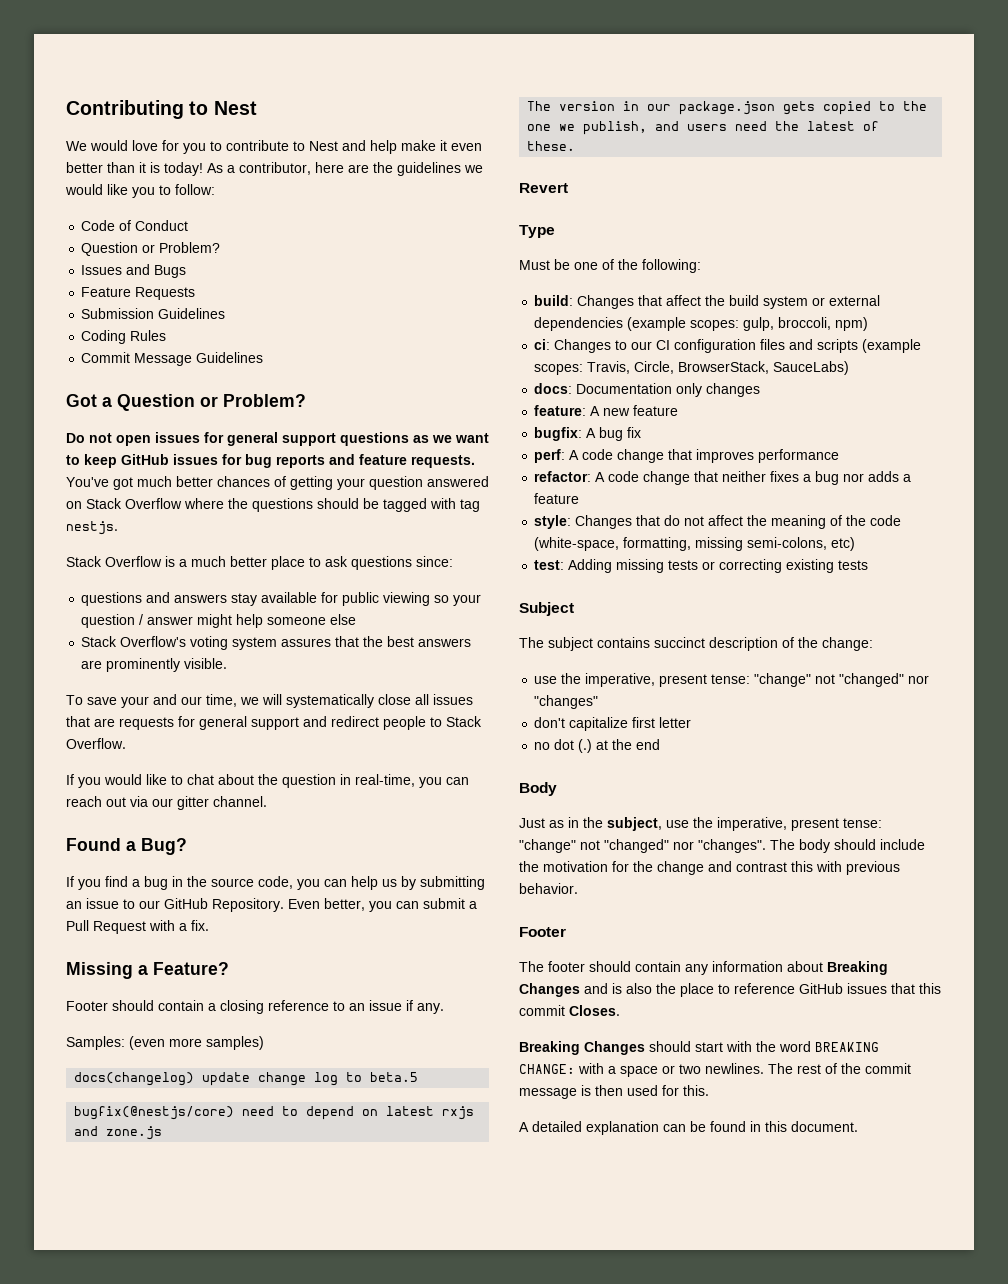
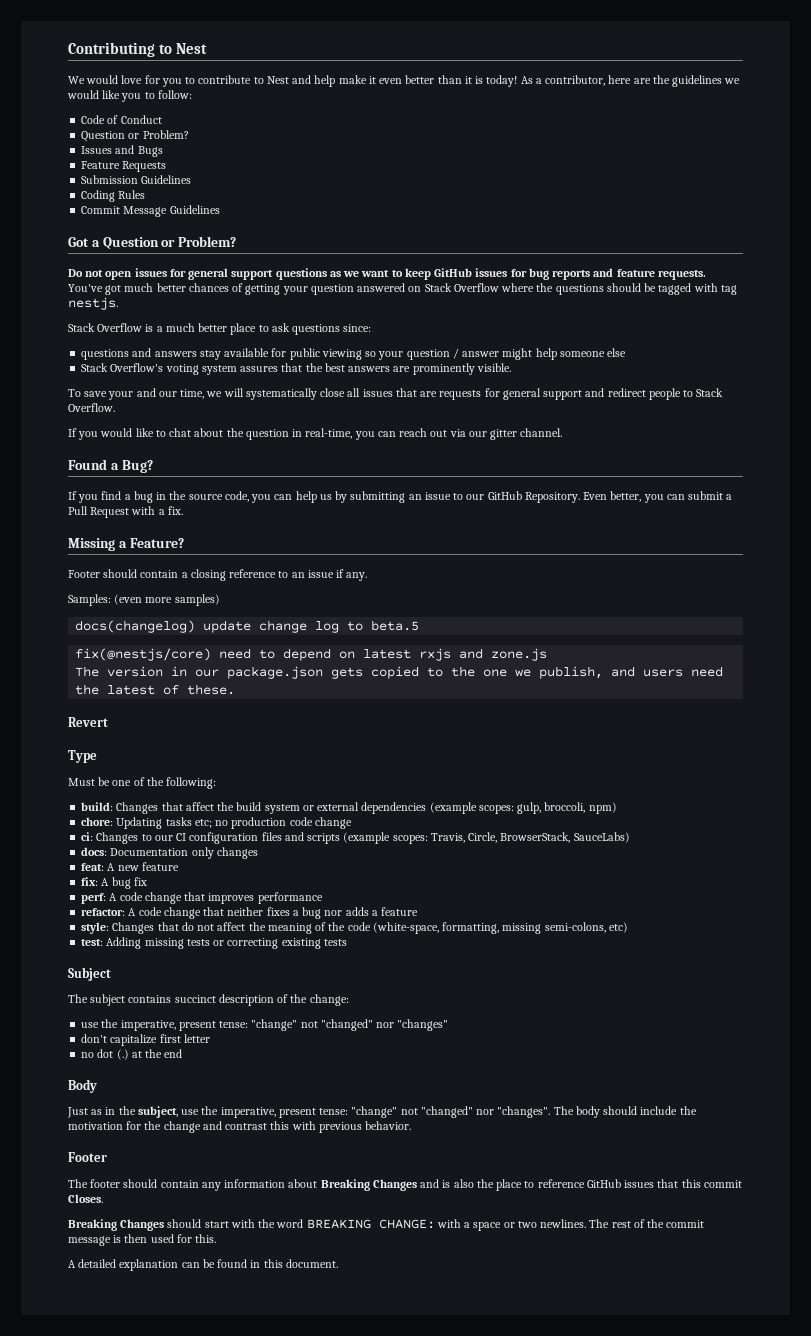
[74,1106,235,1120] bugfix(@nestjs/core) -> [75,648,212,661] fix(@nestjs/core)
(869, 324) none -> [81,817,352,829] // chore: Updating tasks etc; no production code change
[534,405,587,416] feature: -> [81,863,105,871] feat:
[534,427,583,441] bugfix: -> [81,877,99,886] fix:

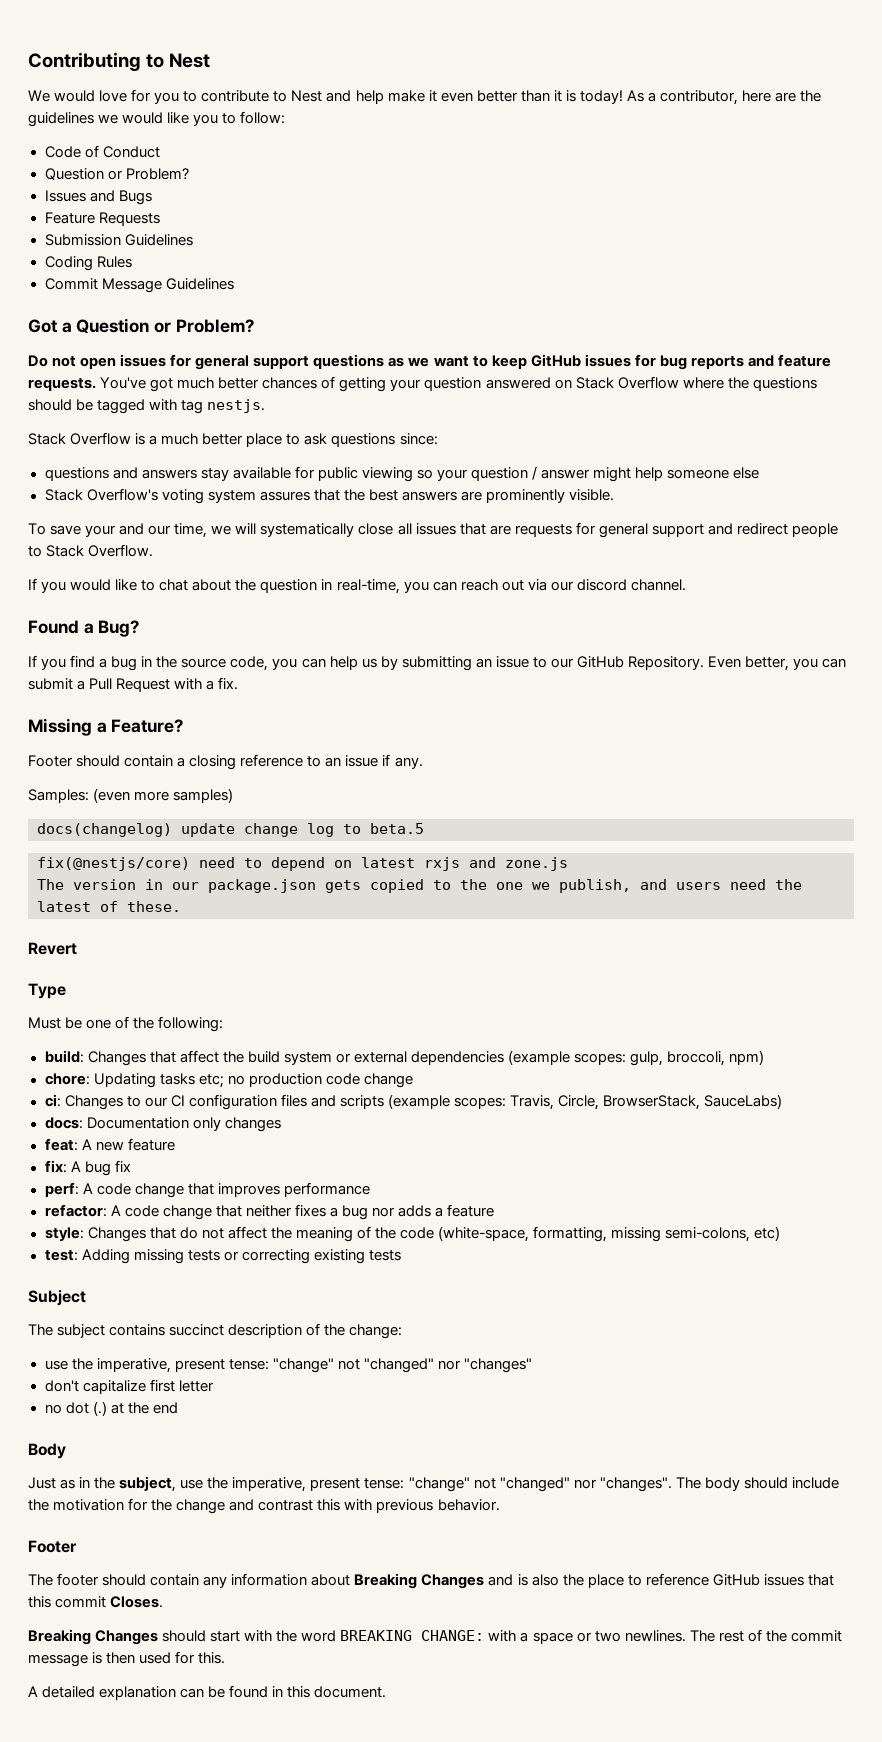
[490,429,518,440] gitter -> [576,579,627,591] discord

